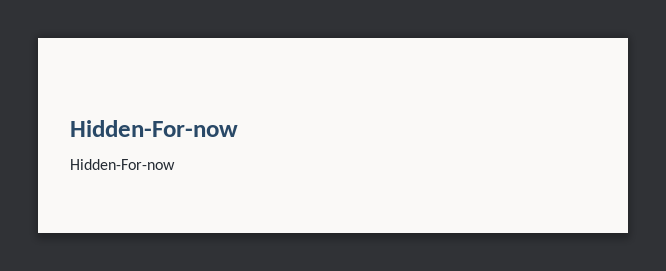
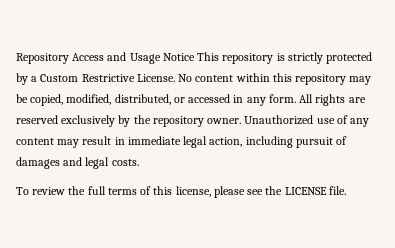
[70,120,238,137] [70,159,175,170] Hidden-For-now // Hidden-For-now -> [16,52,373,64] [16,73,372,85] [16,94,366,106] [16,115,370,127] [16,136,348,148] [16,157,139,169] [16,186,346,198] Repository Access and Usage Notice This repository is strictly protected by a Custom Restrictive License. No content within this repository may be copied, modified, distributed, or accessed in any form. All rights are reserved exclusively by the repository owner. Unauthorized use of any content may result in immediate legal action, including pursuit of damages and legal costs. // To review the full terms of this license, please see the LICENSE file.

